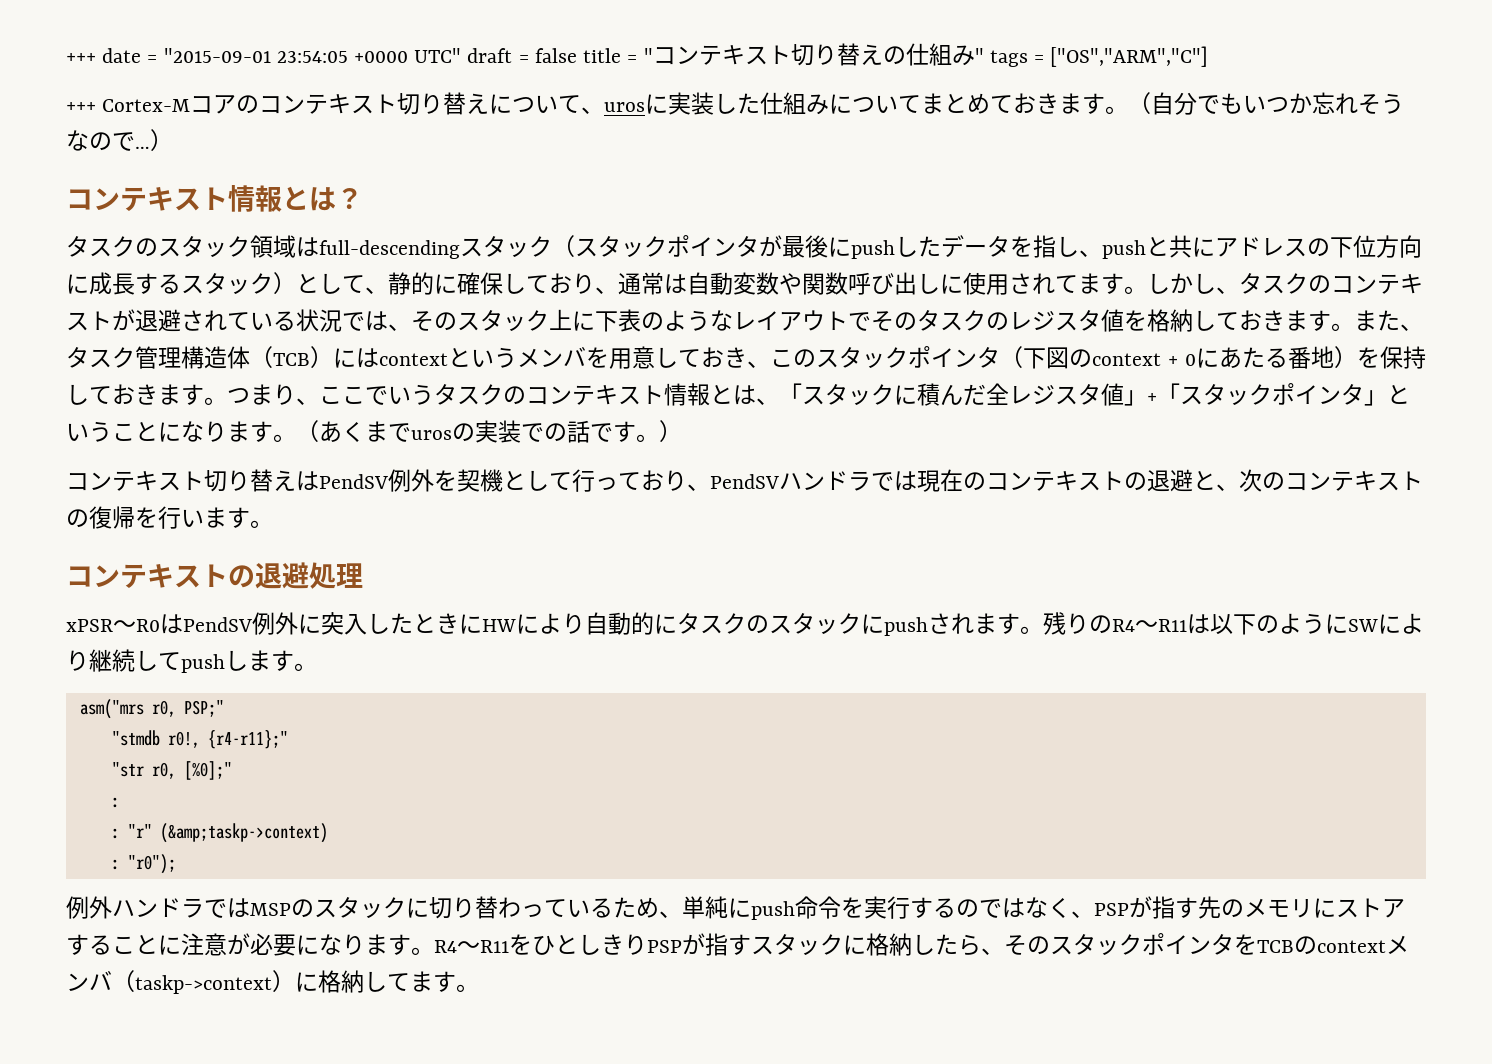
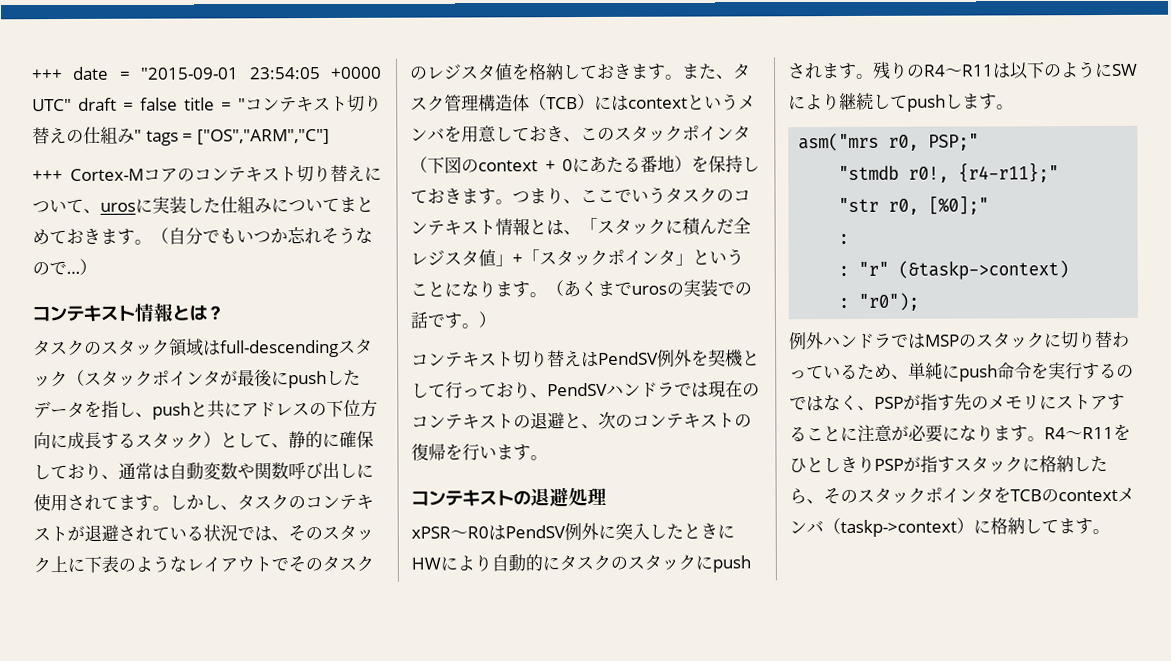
[159,823,328,843] (&amp;taskp->context) -> [898,260,1070,280] (&taskp->context)

